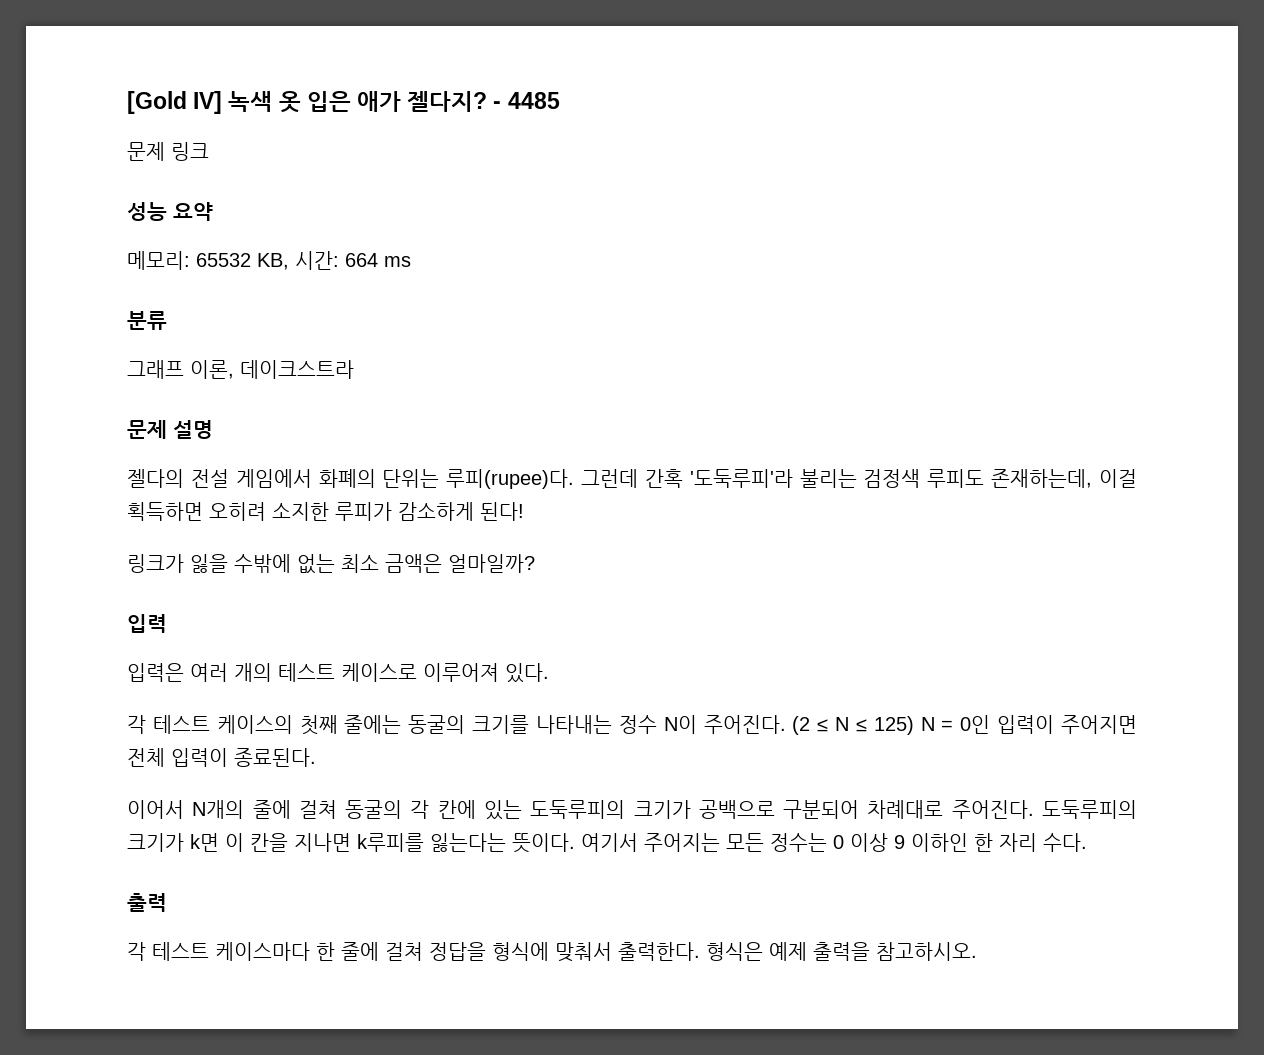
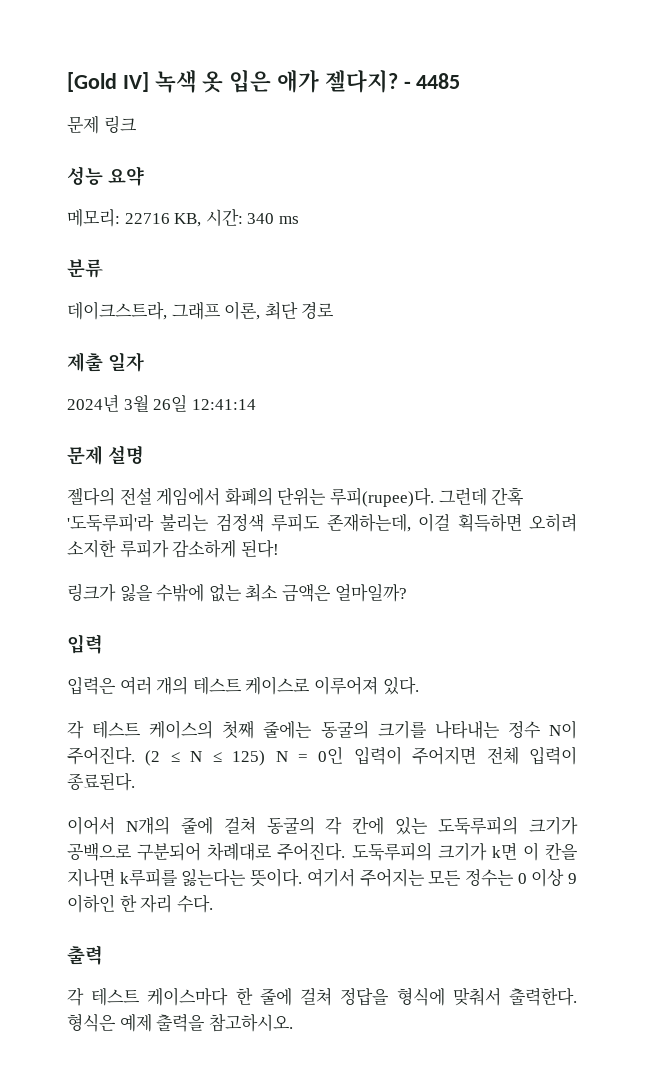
[196,253,251,267] 65532 -> [124,213,170,224] 22716
[345,253,378,267] 664 -> [247,213,275,224] 340
(167, 320) none -> [67,301,167,320] 데이크스트라,
[240,360,354,379] 데이크스트라 -> [264,302,335,320] [67,352,144,372] [67,395,256,412] 최단 경로 // 제출 일자 // 2024년 3월 26일 12:41:14

